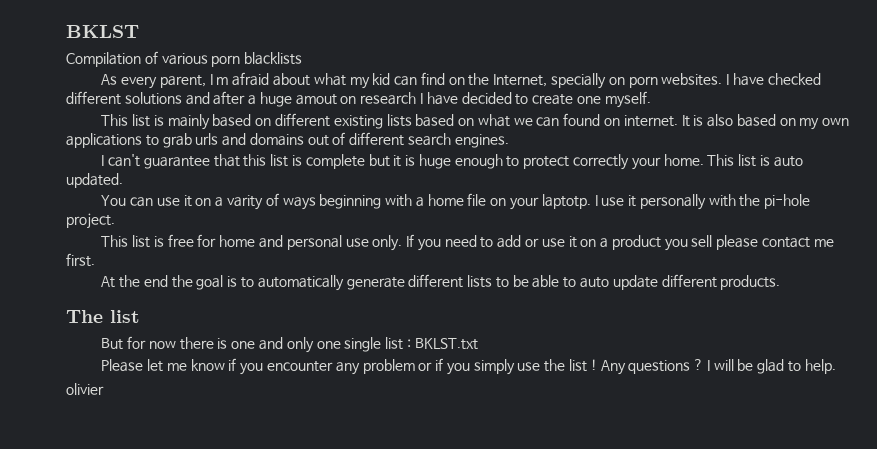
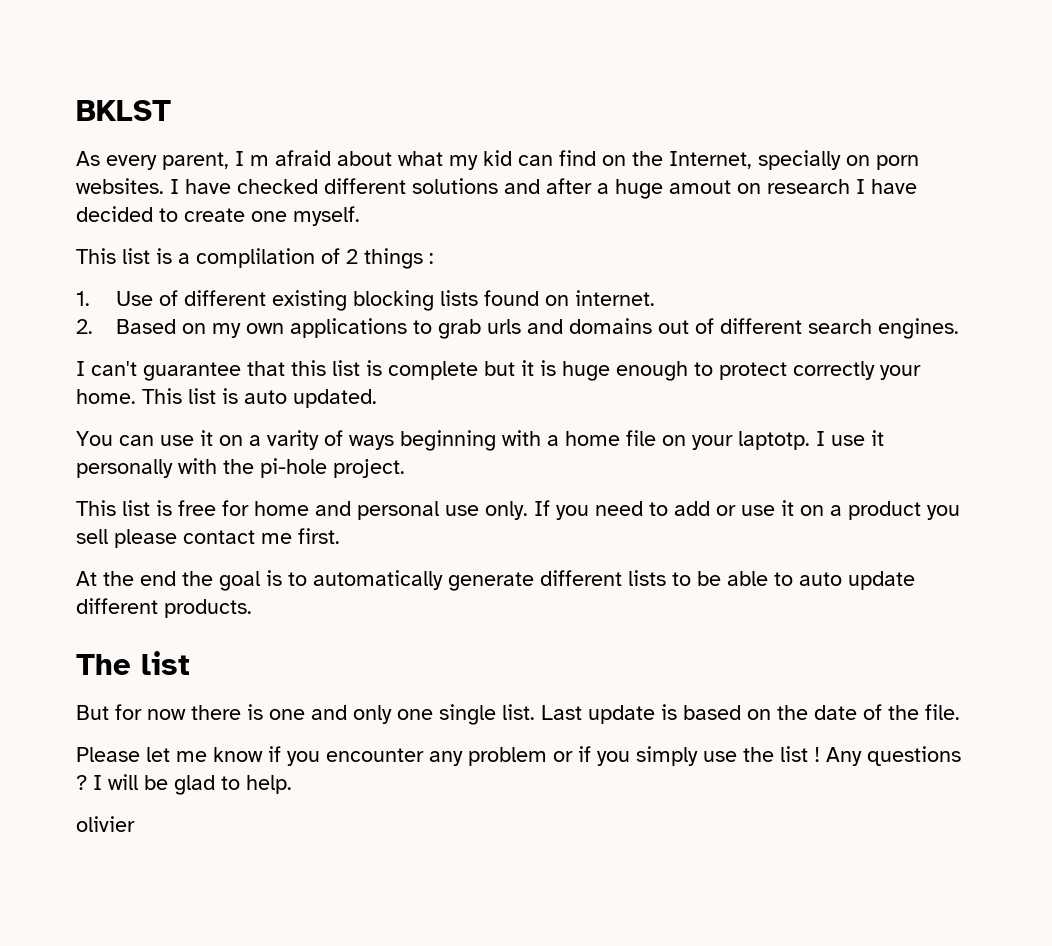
[66,51,303,67] // Compilation of various porn blacklists -> (171, 110) none
[167,113,560,130] mainly based on different existing lists based on what we can -> [178,248,434,269] [76,290,478,311] a complilation of 2 things : // 1. Use of different existing blocking lists
[681,114,776,127] It is also based -> [76,319,176,334] // 2. Based
[385,337,478,350] list : BKLST.txt -> [502,704,960,724] list. Last update is based on the date of the file.

